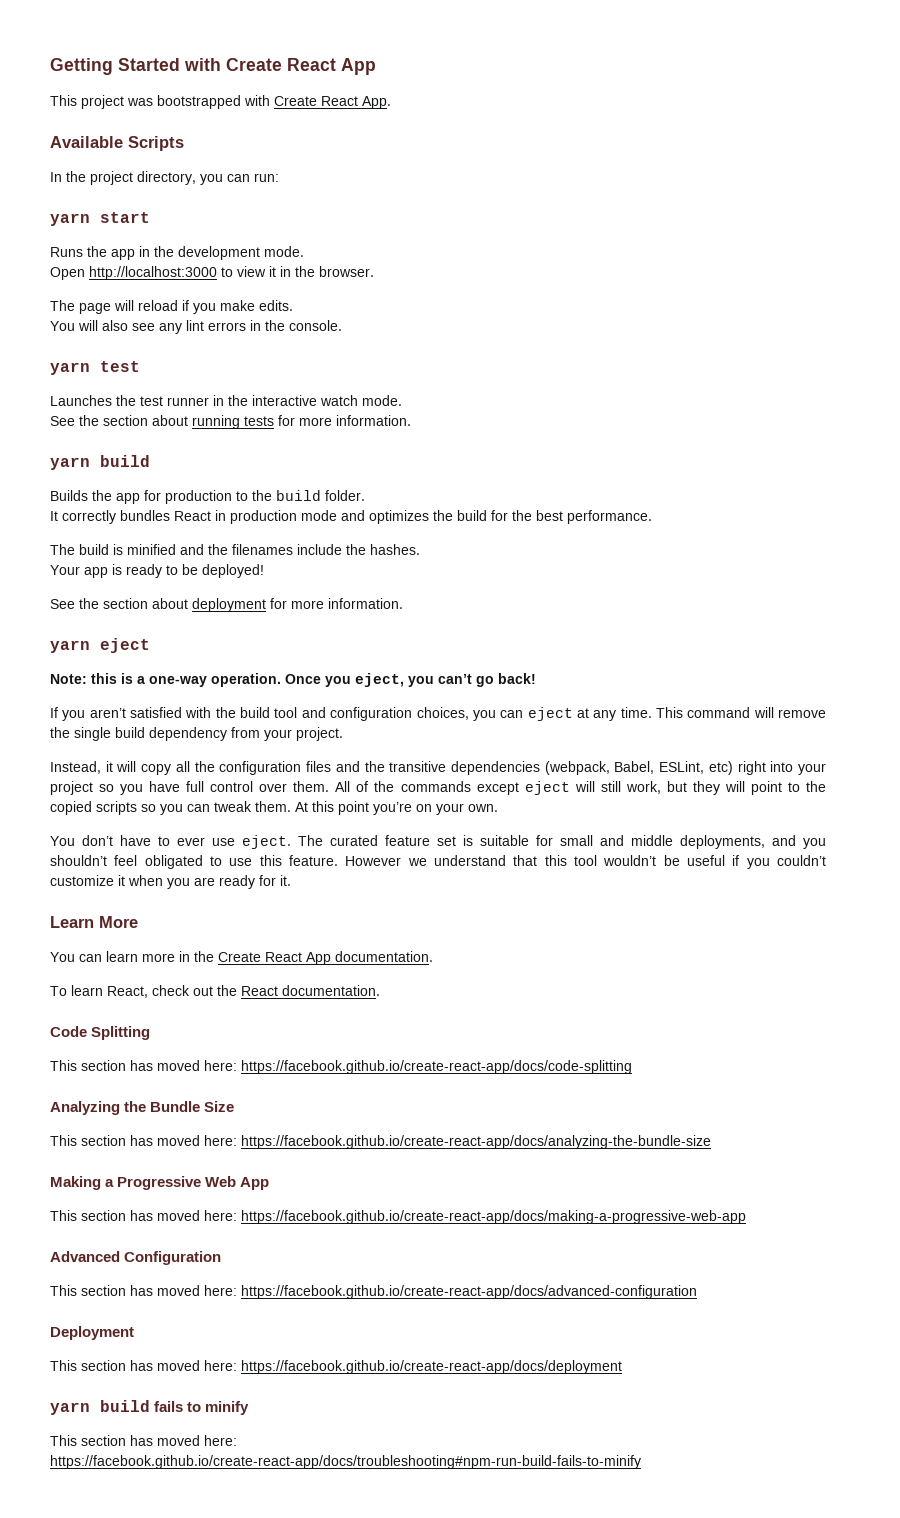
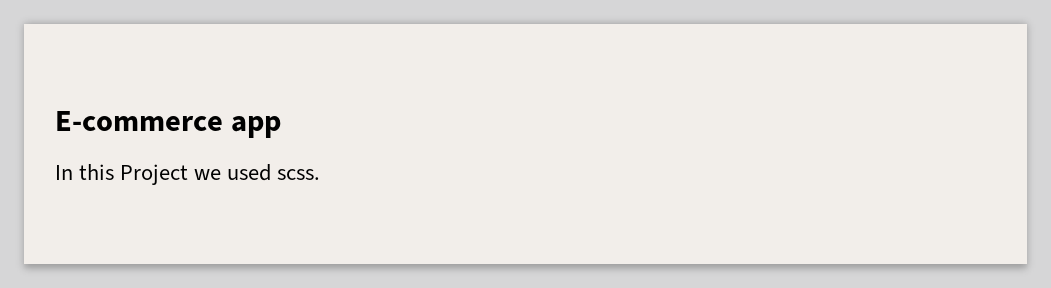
[50,58,376,75] [50,95,391,109] [50,136,184,151] [50,171,279,185] [50,212,150,226] [50,246,304,260] [50,266,374,280] [50,300,293,314] [50,320,342,334] [50,361,140,375] [50,395,402,406] [50,415,411,429] [50,455,150,470] [50,490,365,504] [50,510,652,524] [50,544,420,555] [50,564,264,578] [50,598,403,612] [50,638,150,653] [50,673,536,687] [50,707,827,721] [50,727,343,741] [50,761,826,775] [50,781,826,795] [50,801,498,815] [50,835,826,849] [50,855,827,869] [50,875,291,889] [50,916,138,928] [50,951,433,965] [50,985,380,998] [50,1026,151,1040] [50,1060,632,1074] [50,1101,235,1115] [50,1135,711,1149] [50,1176,270,1190] [50,1210,746,1224] [50,1251,222,1265] [50,1285,697,1299] [50,1326,134,1340] [50,1360,622,1374] [50,1400,250,1415] [50,1435,237,1446] [50,1455,641,1469] Getting Started with Create React App // This project was bootstrapped with Create React App. // Available Scripts // In the project directory, you can run: // yarn start // Runs the app in the development mode. // Open http://localhost:3000 to view it in the browser. // The page will reload if you make edits. // You will also see any lint errors in the console. // yarn test // Launches the test runner in the interactive watch mode. // See the section about running tests for more information. // yarn build // Builds the app for production to the build folder. // It correctly bundles React in production mode and optimizes the build for the best performance. // The build is minified and the filenames include the hashes. // Your app is ready to be deployed! // See the section about deployment for more information. // yarn eject // Note: this is a one-way operation. Once you eject, you can’t go back! // If you aren’t satisfied with the build tool and configuration choices, you can eject at any time. This command will remove the single build dependency from your project. // Instead, it will copy all the configuration files and the transitive dependencies (webpack, Babel, ESLint, etc) right into your project so you have full control over them. All of the commands except eject will still work, but they will point to the copied scripts so you can tweak them. At this point you’re on your own. // You don’t have to ever use eject. The curated feature set is suitable for small and middle deployments, and you shouldn’t feel obligated to use this feature. However we understand that this tool wouldn’t be useful if you couldn’t customize it when you are ready for it. // Learn More // You can learn more in the Create React App documentation. // To learn React, check out the React documentation. // Code Splitting // This section has moved here: https://facebook.github.io/create-react-app/docs/code-splitting // Analyzing the Bundle Size // This section has moved here: https://facebook.github.io/create-react-app/docs/analyzing-the-bundle-size // Making a Progressive Web App // This section has moved here: https://facebook.github.io/create-react-app/docs/making-a-progressive-web-app // Advanced Configuration // This section has moved here: https://facebook.github.io/create-react-app/docs/advanced-configuration // Deployment // This section has moved here: https://facebook.github.io/create-react-app/docs/deployment // yarn build fails to minify // This section has moved here: https://facebook.github.io/create-react-app/docs/troubleshooting#npm-run-build-fails-to-minify -> [55,111,282,138] [55,164,321,185] E-commerce app // In this Project we used scss.

